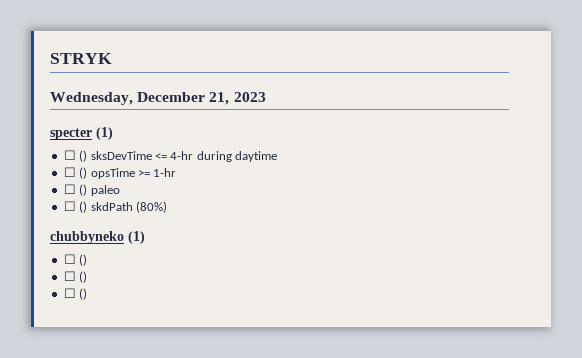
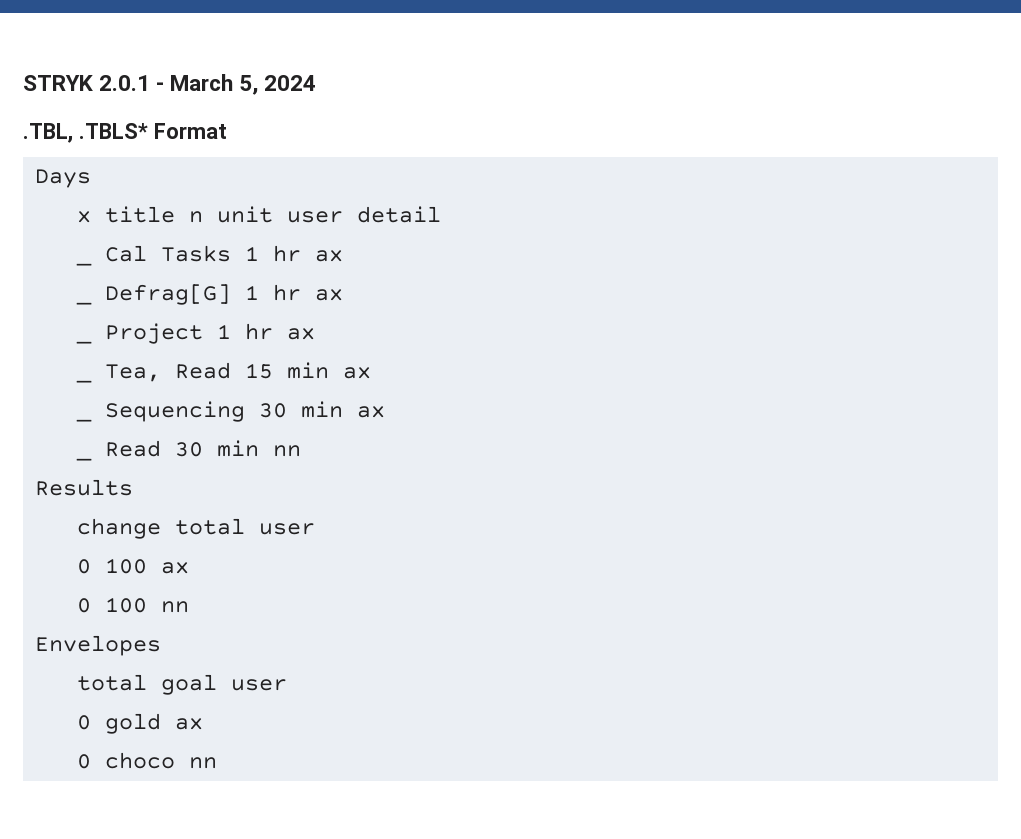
[50,92,266,105] [50,127,113,140] [63,150,277,162] [63,167,177,179] [63,184,120,196] [63,201,167,213] [50,231,145,244] [63,254,88,266] [63,271,88,283] [63,288,88,300] // Wednesday, December 21, 2023 // specter (1) // ☐ () sksDevTime <= 4-hr during daytime // ☐ () opsTime >= 1-hr // ☐ () paleo // ☐ () skdPath (80%) // chubbyneko (1) // ☐ () // ☐ () // ☐ () -> [99,74,317,95] [23,123,227,143] [34,169,91,188] [76,206,441,223] [75,245,343,266] [75,284,343,305] [75,323,315,344] [75,362,371,383] [75,401,385,422] [75,440,301,461] [34,479,133,496] [76,518,315,539] [76,558,189,574] [76,597,189,613] [34,635,161,656] [76,674,287,695] [76,713,203,734] [76,752,217,769] 2.0.1 - March 5, 2024 // .TBL, .TBLS* Format // Days // x title n unit user detail // _ Cal Tasks 1 hr ax // _ Defrag[G] 1 hr ax // _ Project 1 hr ax // _ Tea, Read 15 min ax // _ Sequencing 30 min ax // _ Read 30 min nn // Results // change total user // 0 100 ax // 0 100 nn // Envelopes // total goal user // 0 gold ax // 0 choco nn

